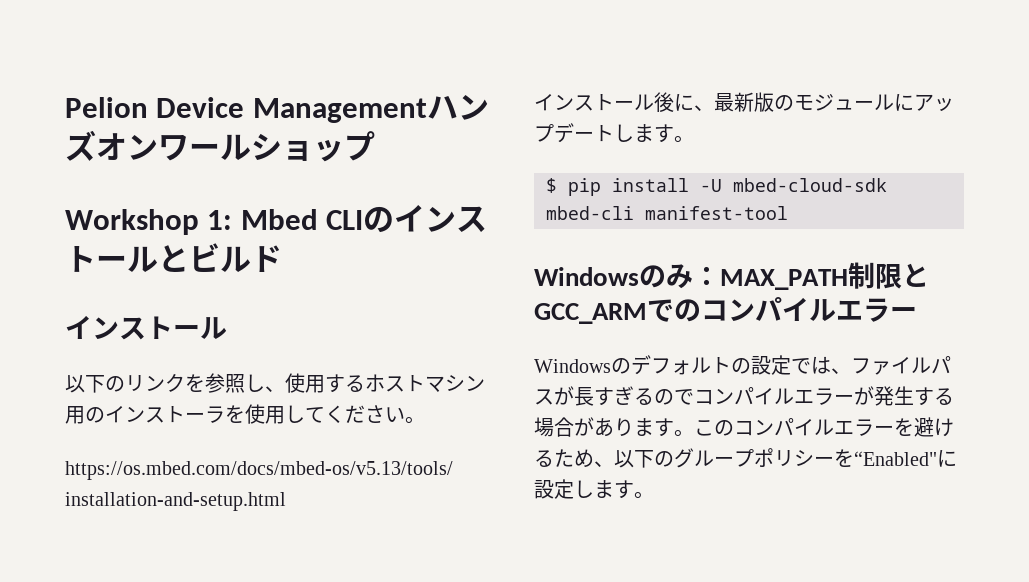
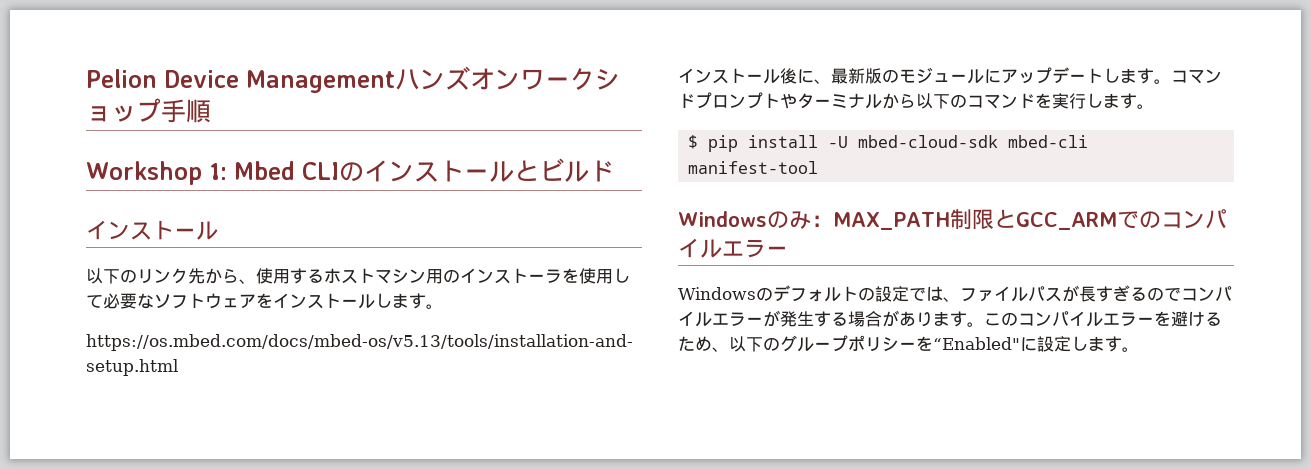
[220,134,251,160] ル -> [570,68,595,90] ク
(375, 146) none -> [161,99,211,123] 手順
[185,373,265,393] を参照し -> [188,268,239,284] 先から
[325,405,405,423] ください -> [103,293,426,309] 必要なソフトウェアをインストールします
(694, 139) none -> [1171,69,1222,84] [678,92,1154,109] コマンドプロンプトやターミナルから以下のコマンドを実行します。

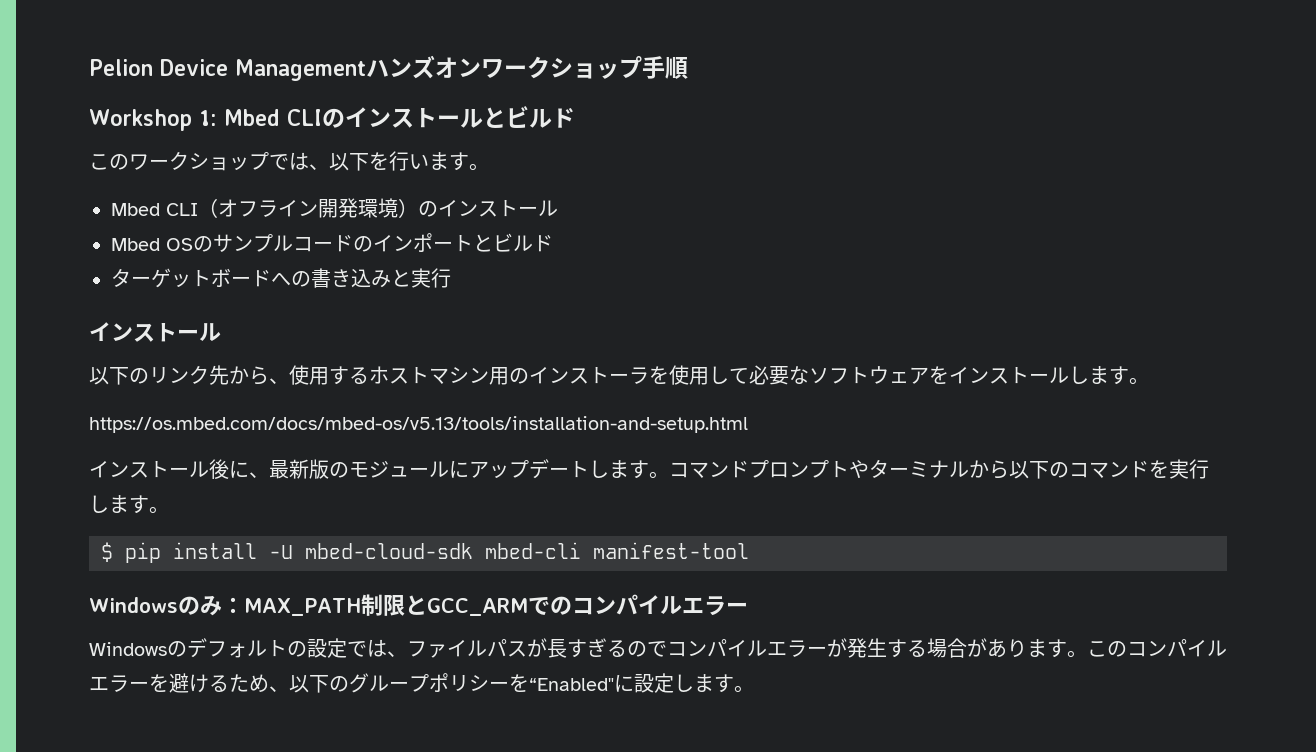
(614, 171) none -> [89,151,489,171] [111,198,558,218] [111,233,553,252] [111,268,451,288] // このワークショップでは、以下を行います。 // Mbed CLI（オフライン開発環境）のインストール // Mbed OSのサンプルコードのインポートとビルド // ターゲットボードへの書き込みと実行

